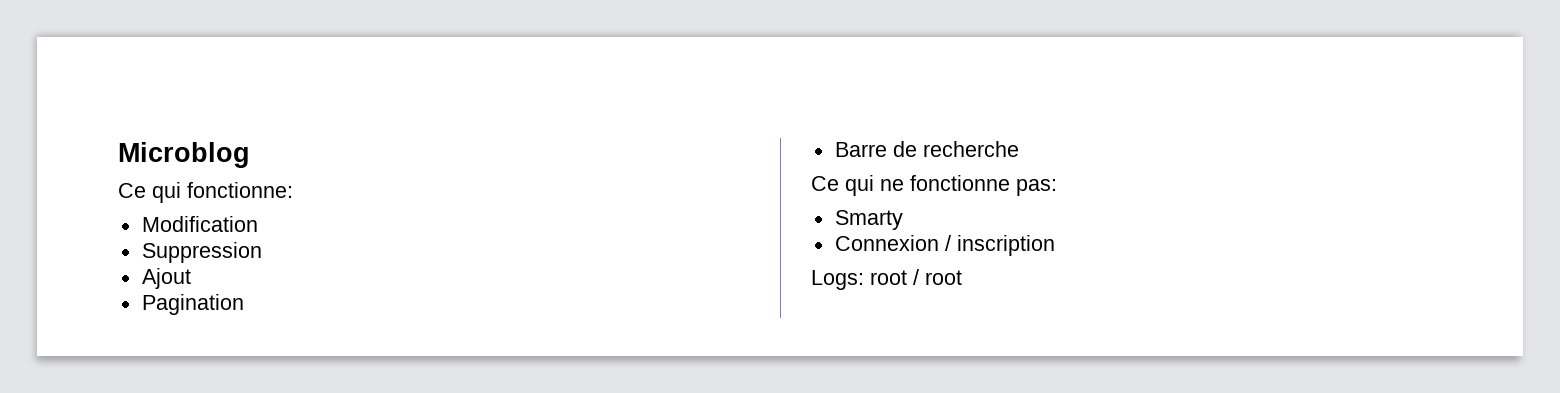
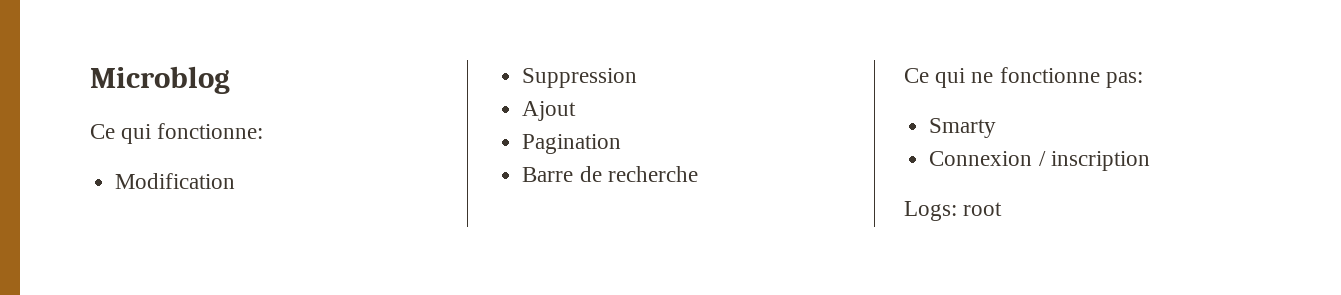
[913,269,962,285] / root -> (1003, 209) none

